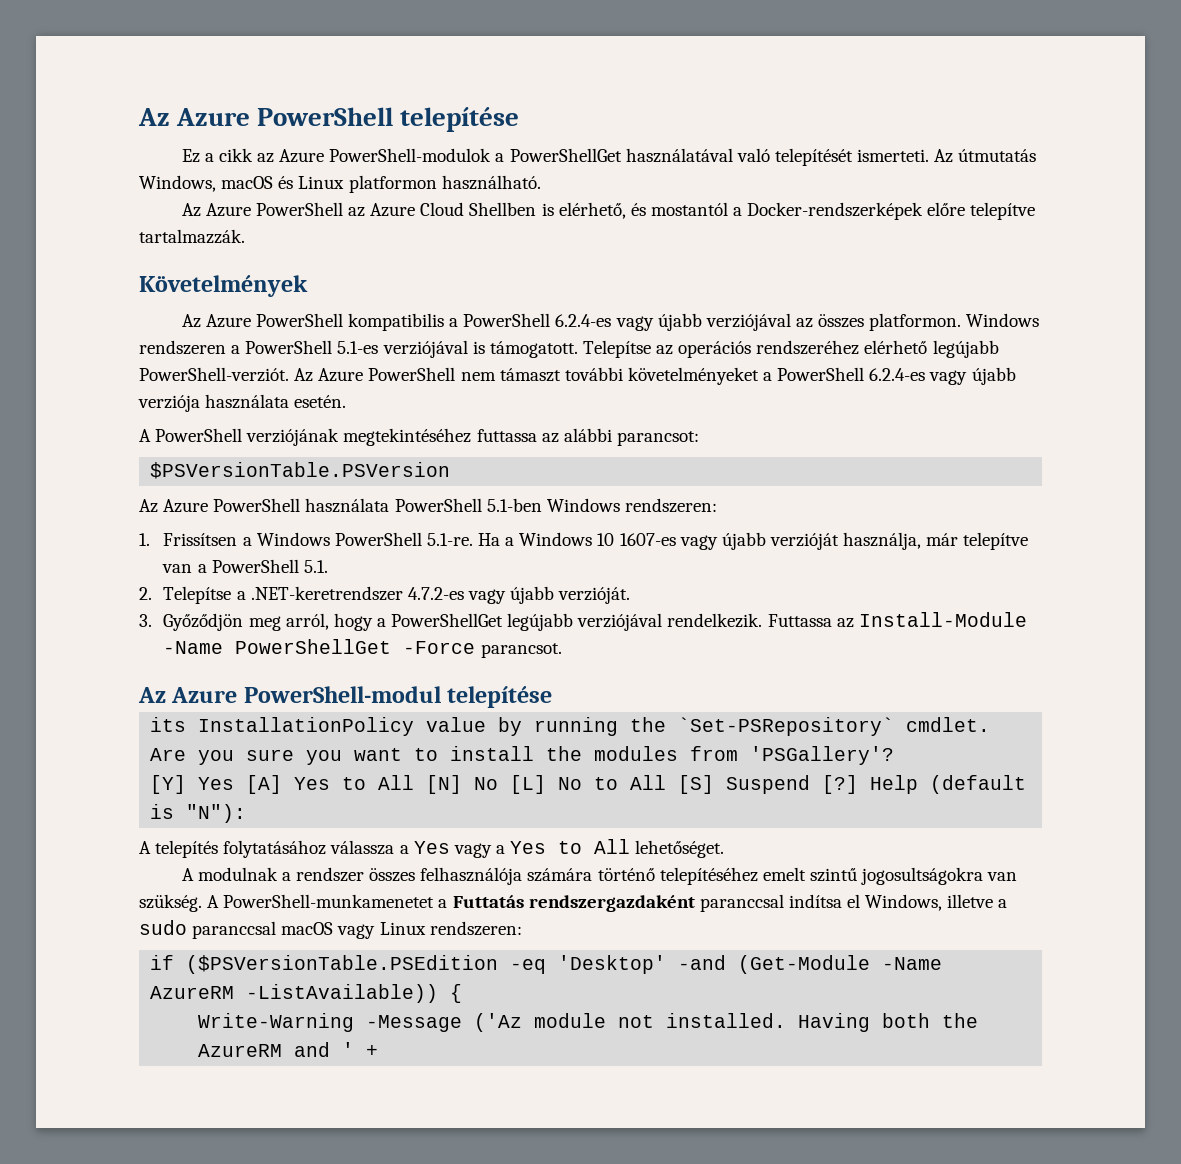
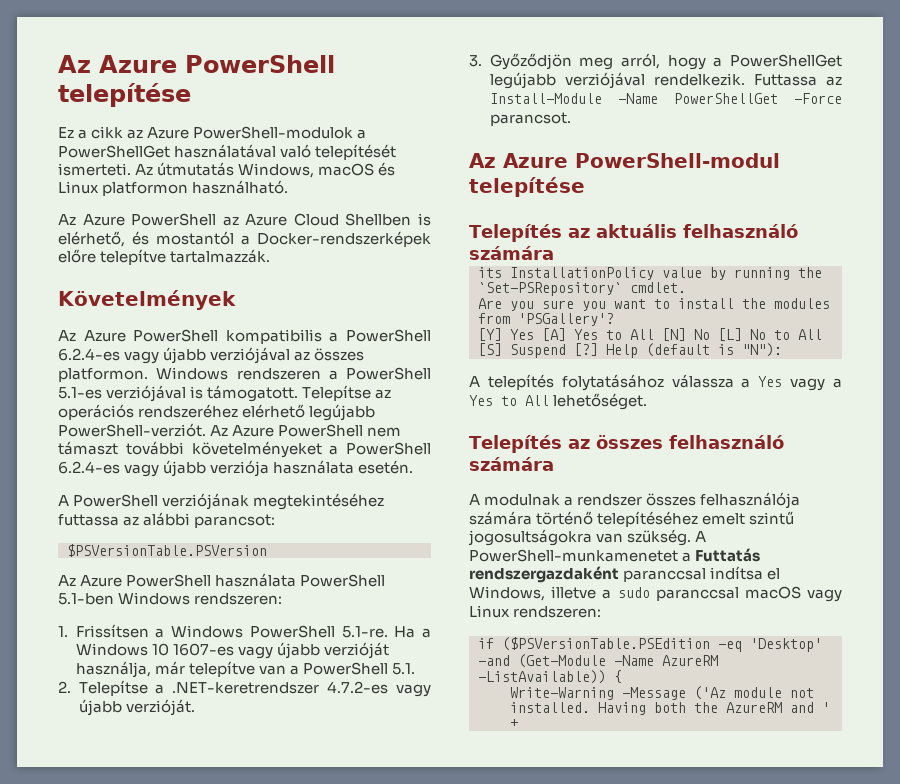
(553, 697) none -> [469,224,798,242] [469,246,554,260] // Telepítés az aktuális felhasználó számára
(725, 849) none -> [469,435,784,453] [469,457,554,471] // Telepítés az összes felhasználó számára

